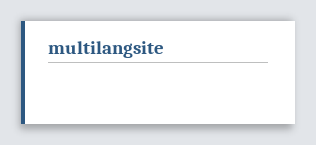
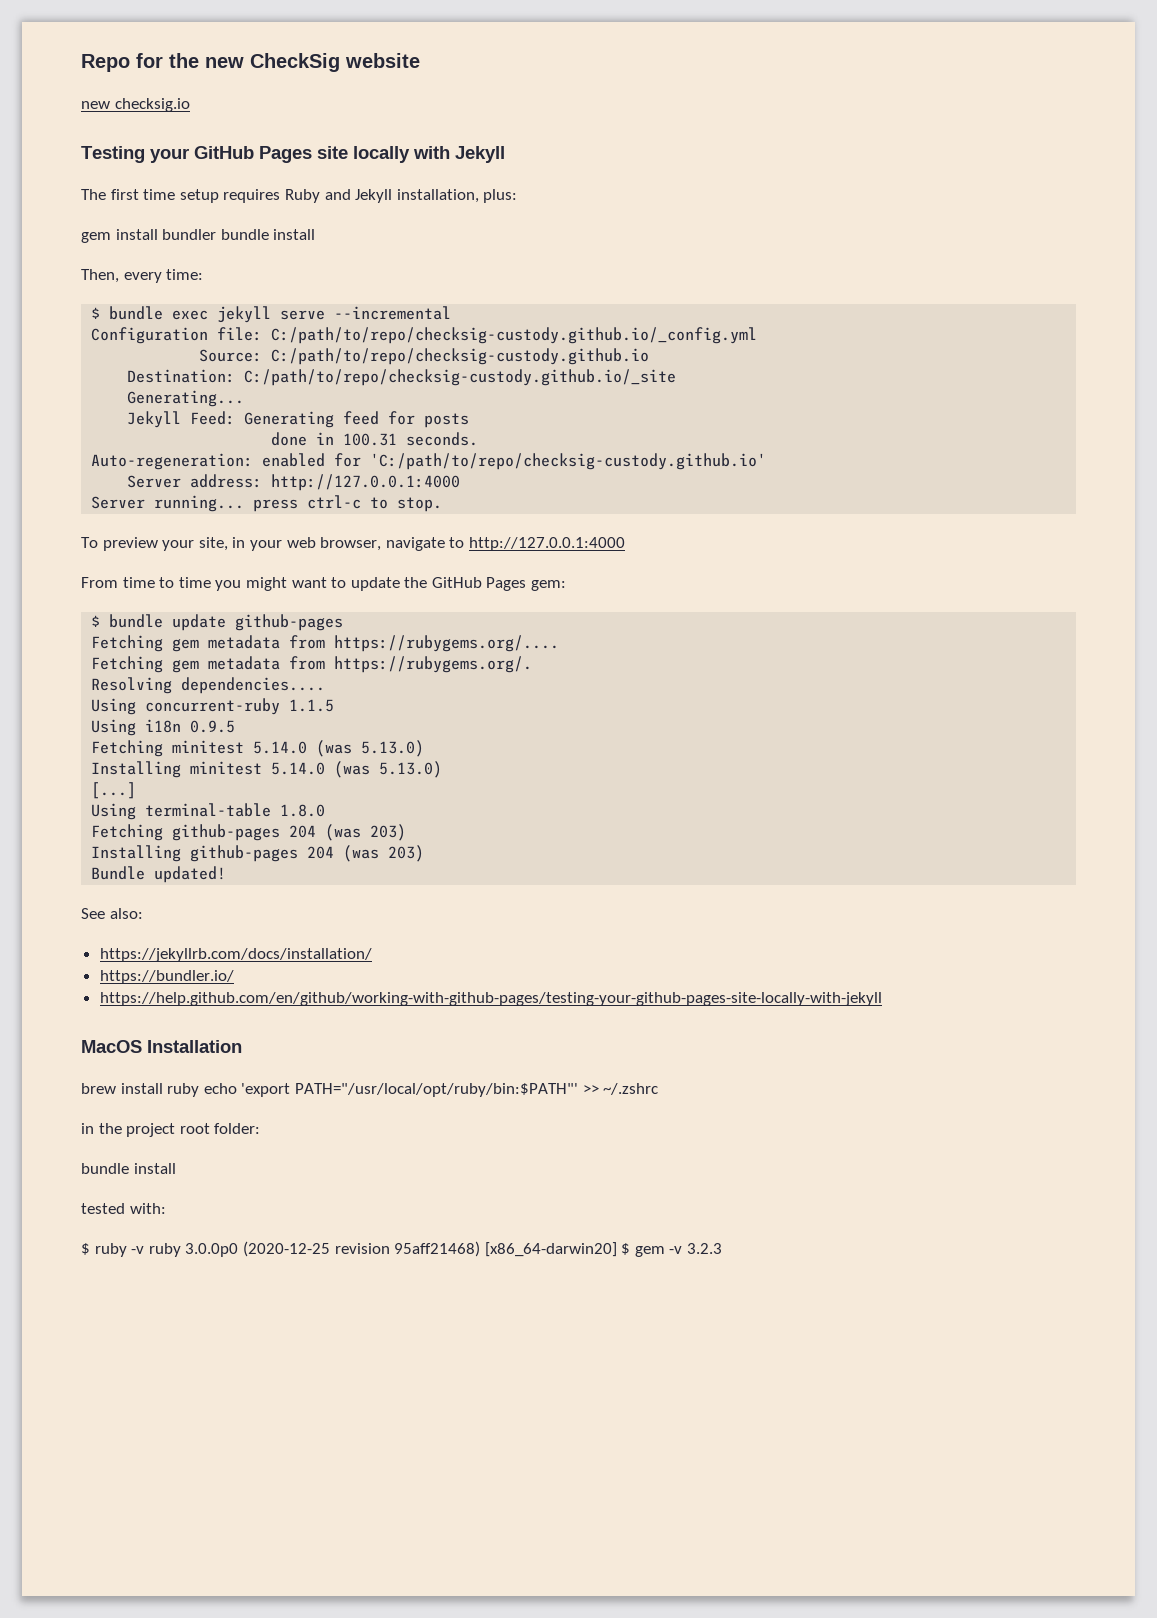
[48,41,164,58] multilangsite -> [81,53,420,72] [81,98,190,112] [81,146,505,163] [81,189,518,203] [81,229,316,243] [81,269,204,283] [91,306,452,323] [91,327,758,344] [199,348,650,365] [127,369,677,386] [127,390,245,407] [127,411,470,428] [271,432,479,446] [91,453,767,470] [127,474,461,491] [91,495,443,512] [81,537,625,551] [81,577,567,591] [91,614,344,631] [91,635,560,652] [91,656,533,673] [91,677,326,694] [91,698,335,715] [91,719,236,736] [91,740,425,757] [91,761,443,778] [91,782,137,799] [91,803,326,820] [91,824,407,841] [91,845,425,862] [91,866,227,883] [81,908,143,919] [99,948,372,962] [99,970,234,984] [99,992,882,1006] [81,1040,242,1053] [81,1083,659,1097] [81,1123,261,1137] [81,1163,176,1174] [81,1203,166,1214] [81,1241,723,1257] Repo for the new CheckSig website // new checksig.io // Testing your GitHub Pages site locally with Jekyll // The first time setup requires Ruby and Jekyll installation, plus: // gem install bundler bundle install // Then, every time: // $ bundle exec jekyll serve --incremental // Configuration file: C:/path/to/repo/checksig-custody.github.io/_config.yml // Source: C:/path/to/repo/checksig-custody.github.io // Destination: C:/path/to/repo/checksig-custody.github.io/_site // Generating... // Jekyll Feed: Generating feed for posts // done in 100.31 seconds. // Auto-regeneration: enabled for 'C:/path/to/repo/checksig-custody.github.io' // Server address: http://127.0.0.1:4000 // Server running... press ctrl-c to stop. // To preview your site, in your web browser, navigate to http://127.0.0.1:4000 // From time to time you might want to update the GitHub Pages gem: // $ bundle update github-pages // Fetching gem metadata from https://rubygems.org/.... // Fetching gem metadata from https://rubygems.org/. // Resolving dependencies.... // Using concurrent-ruby 1.1.5 // Using i18n 0.9.5 // Fetching minitest 5.14.0 (was 5.13.0) // Installing minitest 5.14.0 (was 5.13.0) // [...] // Using terminal-table 1.8.0 // Fetching github-pages 204 (was 203) // Installing github-pages 204 (was 203) // Bundle updated! // See also: // https://jekyllrb.com/docs/installation/ // https://bundler.io/ // https://help.github.com/en/github/working-with-github-pages/testing-your-github-pages-site-locally-with-jekyll // MacOS Installation // brew install ruby echo 'export PATH="/usr/local/opt/ruby/bin:$PATH"' >> ~/.zshrc // in the project root folder: // bundle install // tested with: // $ ruby -v ruby 3.0.0p0 (2020-12-25 revision 95aff21468) [x86_64-darwin20] $ gem -v 3.2.3

